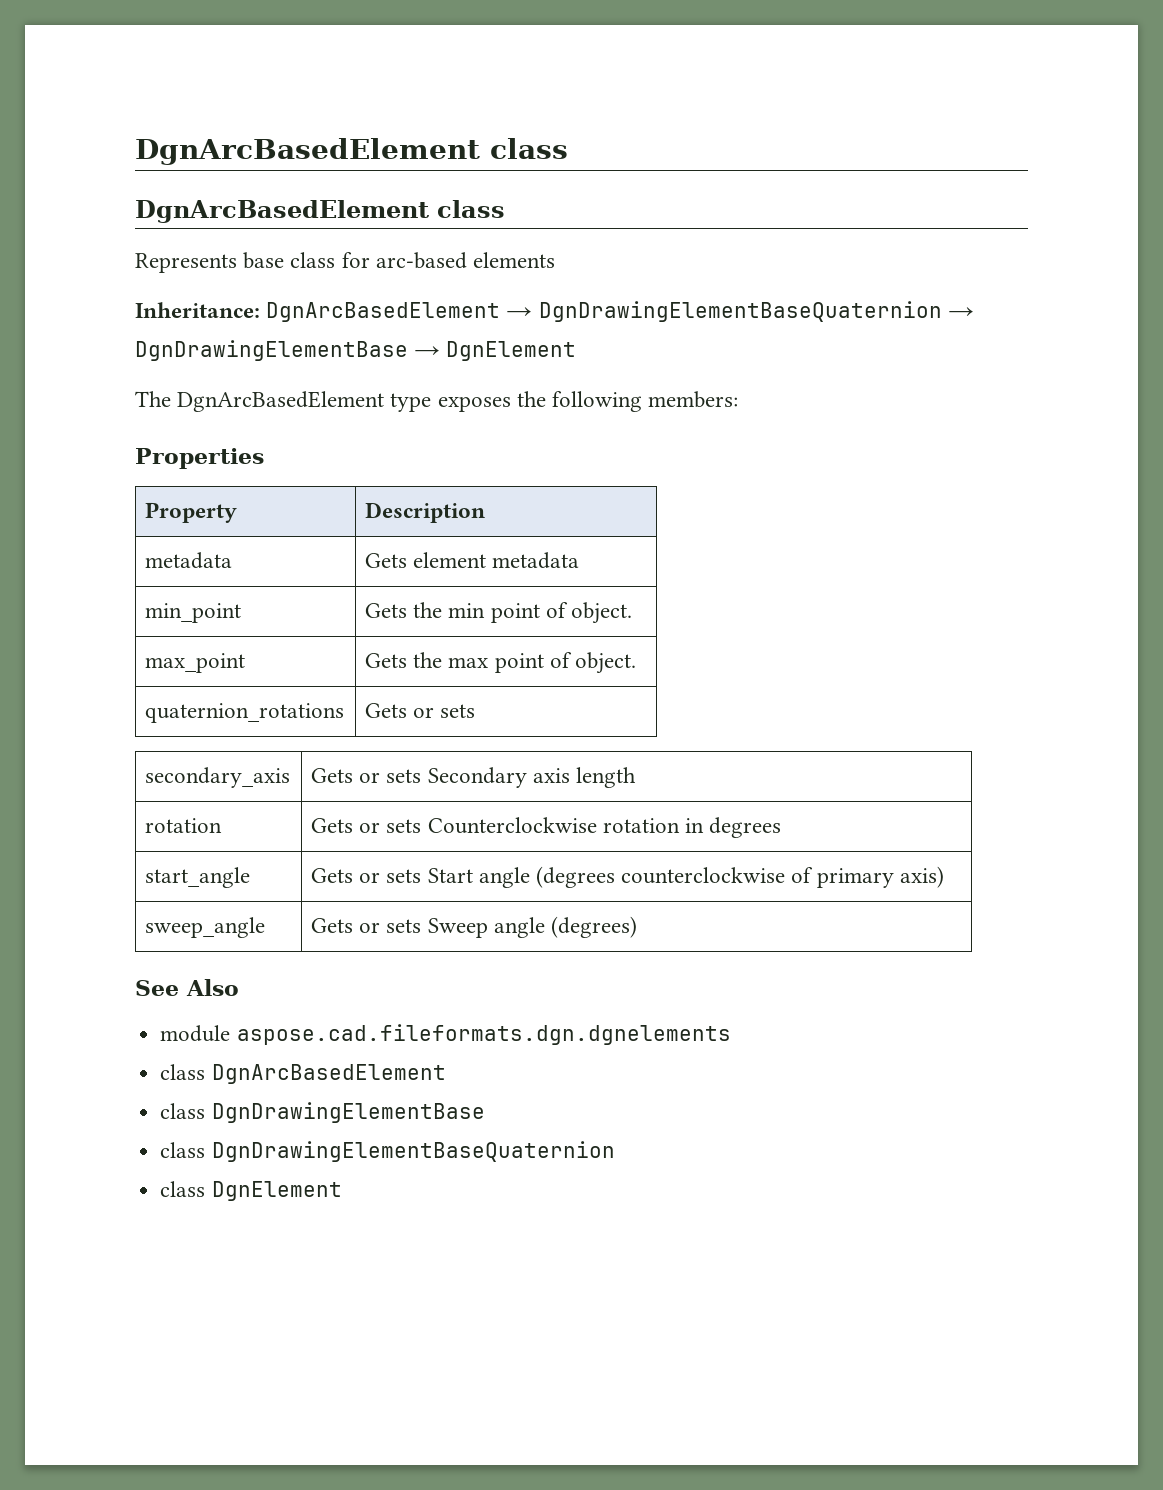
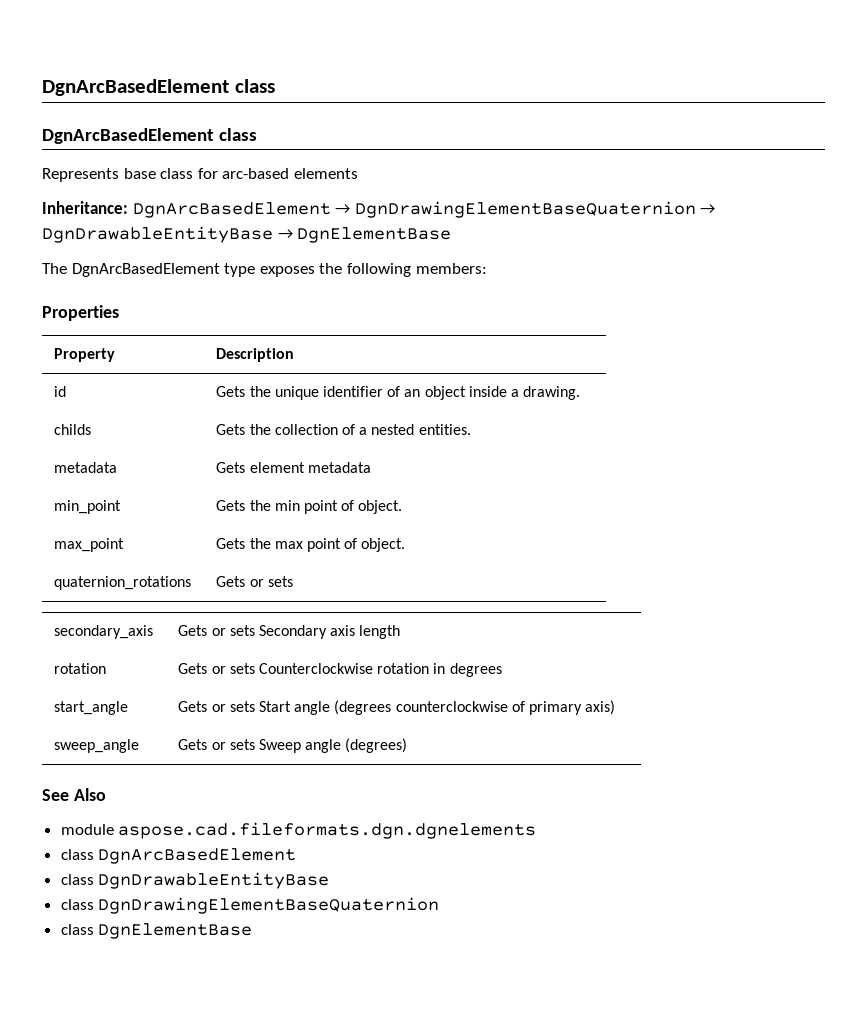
[135,340,577,361] DgnDrawingElementBase → DgnElement -> [42,226,452,243] DgnDrawableEntityBase → DgnElementBase
(486, 512) none -> [54,386,67,397] [216,386,581,400] [54,424,92,435] [216,424,471,435] // id | Gets the unique identifier of an object inside a drawing. // childs | Gets the collection of a nested entities.
[211,1102,485,1123] DgnDrawingElementBase -> [98,872,330,889] DgnDrawableEntityBase
[211,1181,342,1201] DgnElement -> [98,923,253,939] DgnElementBase

